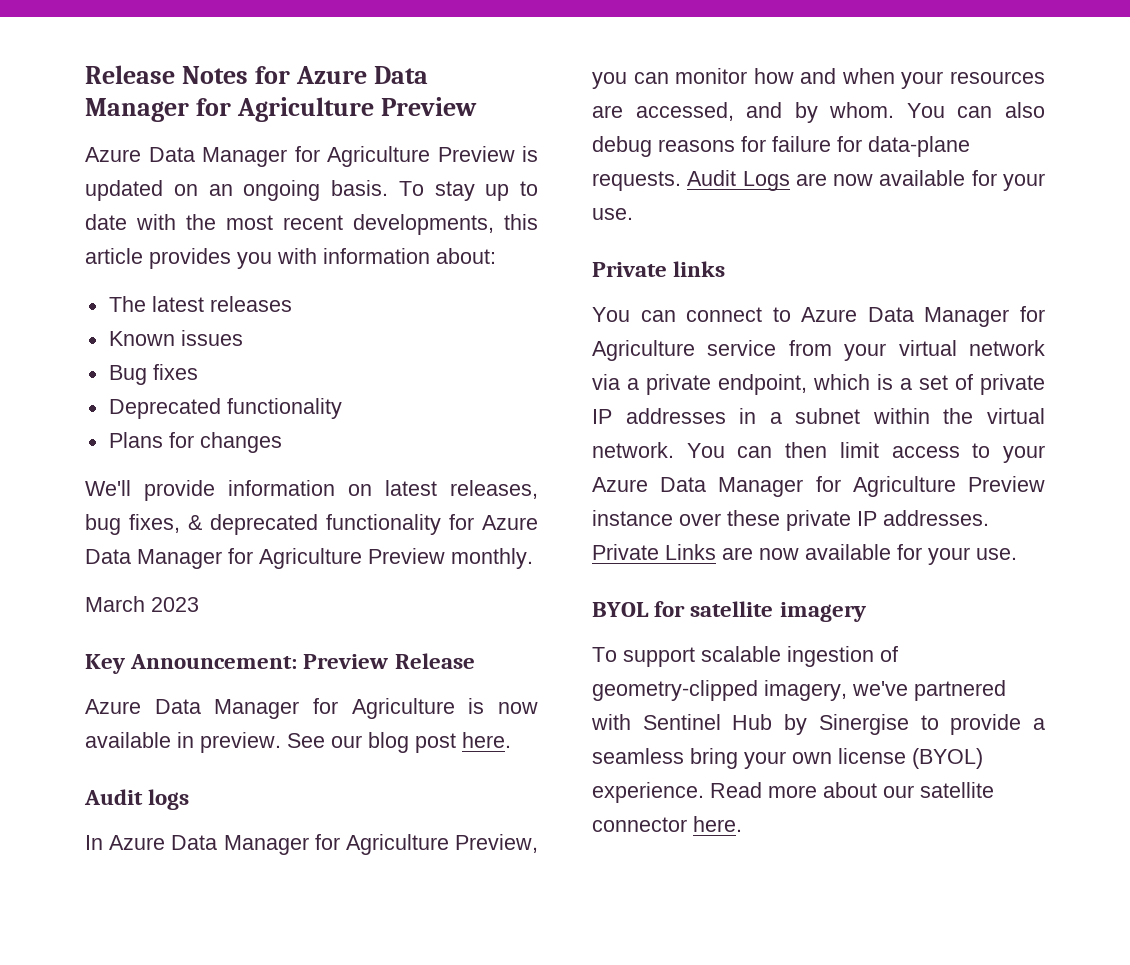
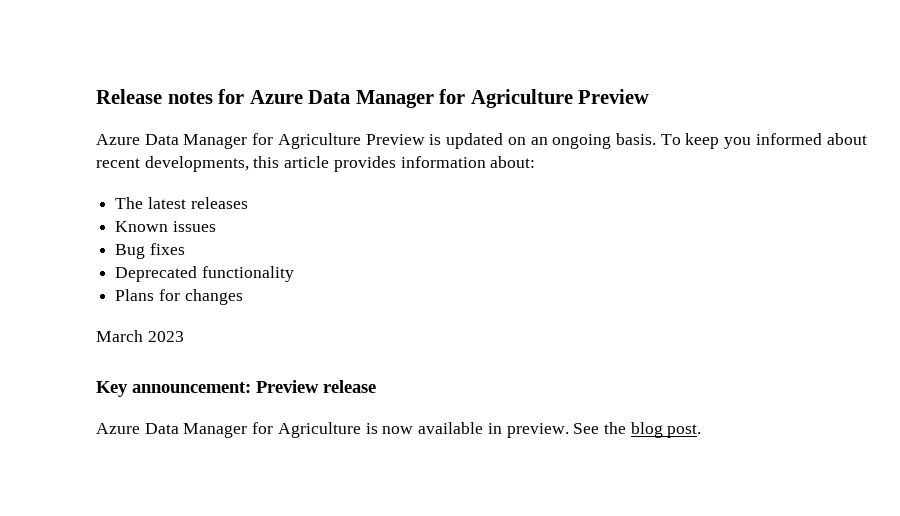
[85,65,248,84] Release Notes -> [96,89,213,104] Release notes
[434,181,538,201] [85,214,273,230] stay up to date with the most -> [685,133,867,149] keep you informed about
[237,248,317,269] you with -> (396, 164) none
[85,480,538,501] [85,514,538,535] [85,548,533,569] // We'll provide information on latest releases, bug fixes, & deprecated functionality for Azure Data Manager for Agriculture Preview monthly. -> (243, 297) none
[130,653,475,669] Announcement: Preview Release -> [132,380,376,393] announcement: Preview release
[331,732,511,753] [84,789,190,810] [85,834,538,855] [592,68,1045,89] [592,102,1045,123] [592,136,970,157] [592,170,1045,191] [592,208,633,220] [592,261,726,277] [592,306,1045,327] [592,340,1045,361] [592,374,1045,395] [592,408,1045,424] [592,442,1045,463] [592,476,1045,497] [592,510,989,531] [592,544,1017,565] [592,601,866,622] [592,646,898,667] [592,680,1006,701] [591,714,1045,735] [592,748,983,769] [592,782,994,803] [592,816,742,832] our blog post here. // Audit logs // In Azure Data Manager for Agriculture Preview, you can monitor how and when your resources are accessed, and by whom. You can also debug reasons for failure for data-plane requests. Audit Logs are now available for your use. // Private links // You can connect to Azure Data Manager for Agriculture service from your virtual network via a private endpoint, which is a set of private IP addresses in a subnet within the virtual network. You can then limit access to your Azure Data Manager for Agriculture Preview instance over these private IP addresses. Private Links are now available for your use. // BYOL for satellite imagery // To support scalable ingestion of geometry-clipped imagery, we've partnered with Sentinel Hub by Sinergise to provide a seamless bring your own license (BYOL) experience. Read more about our satellite connector here. -> [603,422,702,438] the blog post.

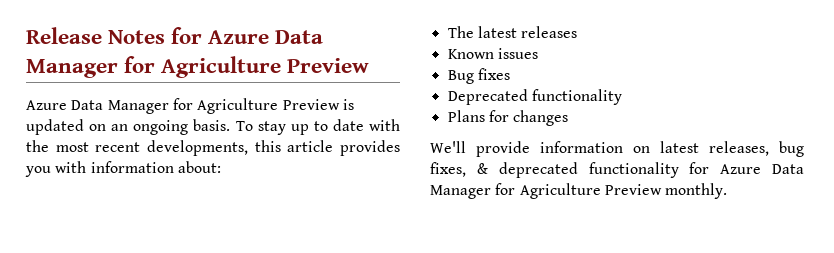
[167,92,213,104] notes -> [108,30,166,44] Notes
[685,133,867,149] keep you informed about -> [257,119,401,135] [26,140,89,152] stay up to date with the most
(396, 164) none -> [25,161,87,177] you with
[96,330,184,342] [96,380,376,397] [96,422,702,438] March 2023 // Key announcement: Preview release // Azure Data Manager for Agriculture is now available in preview. See the blog post. -> [430,141,804,157] [430,162,804,178] [430,183,728,199] We'll provide information on latest releases, bug fixes, & deprecated functionality for Azure Data Manager for Agriculture Preview monthly.

